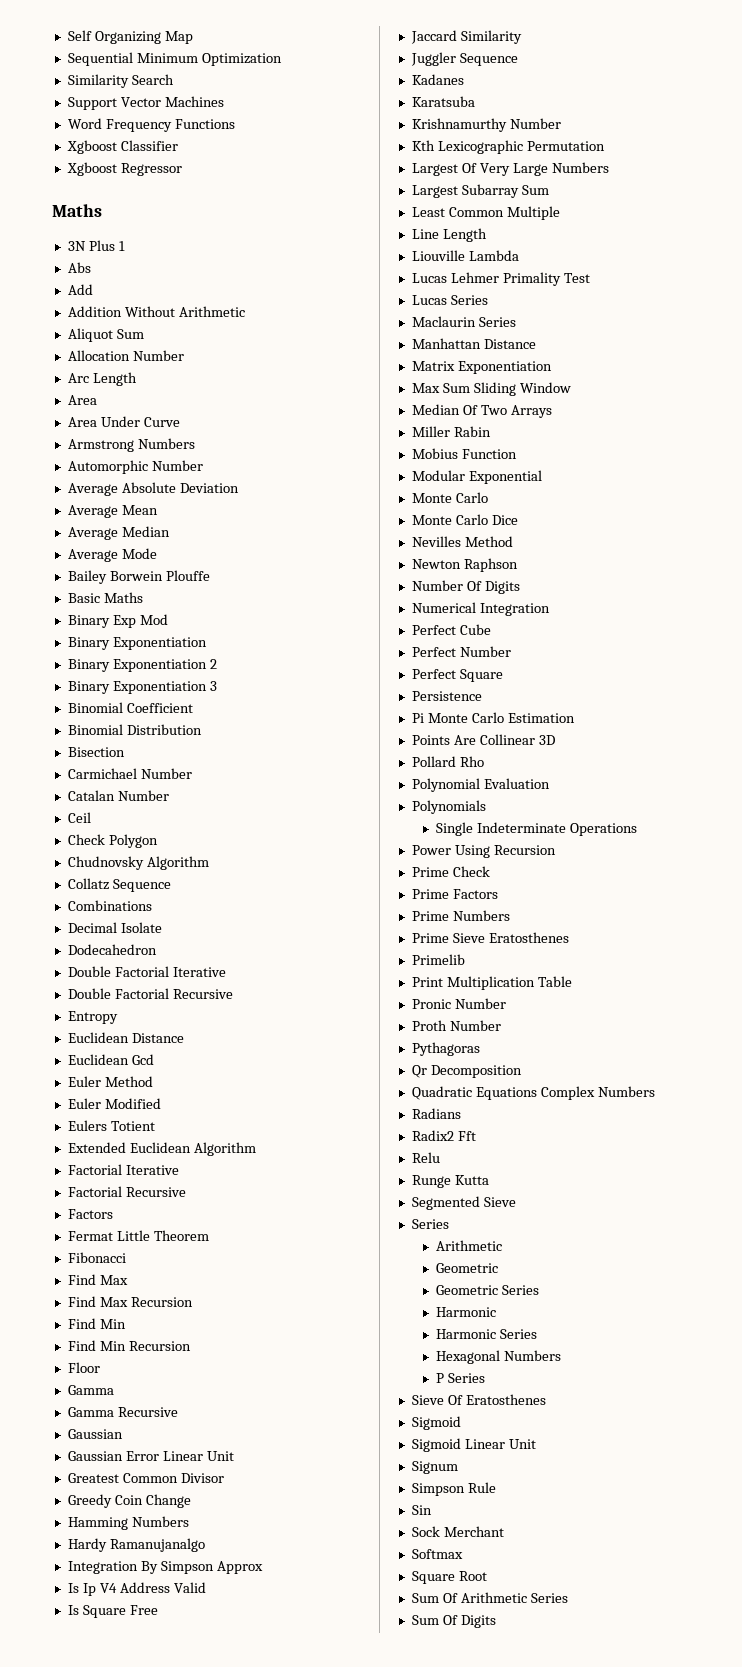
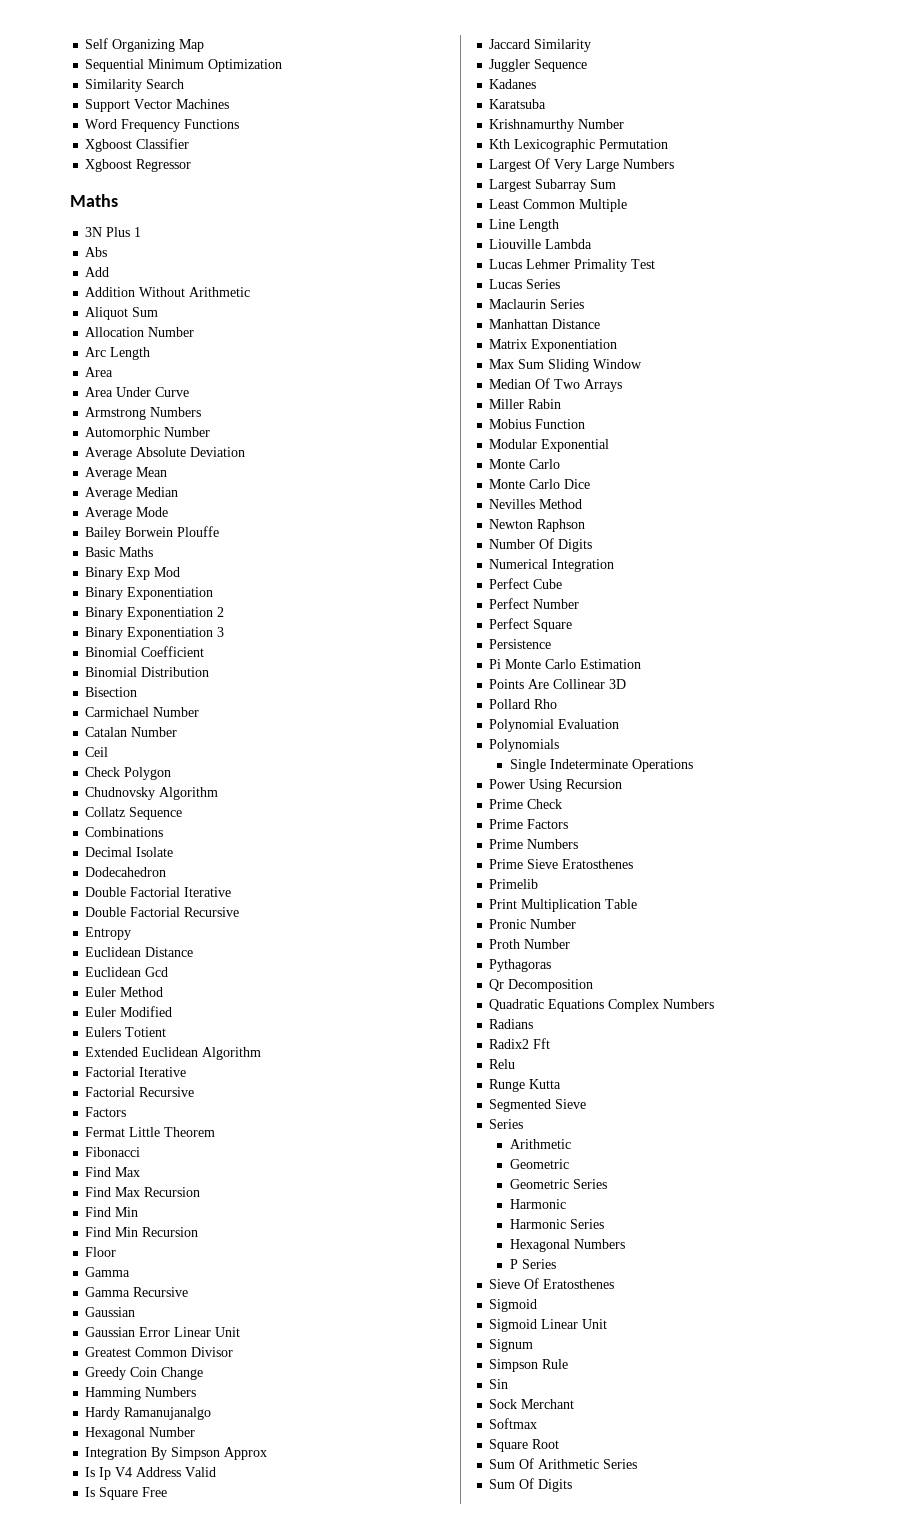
(205, 1545) none -> [85,1427,196,1440] // Hexagonal Number

